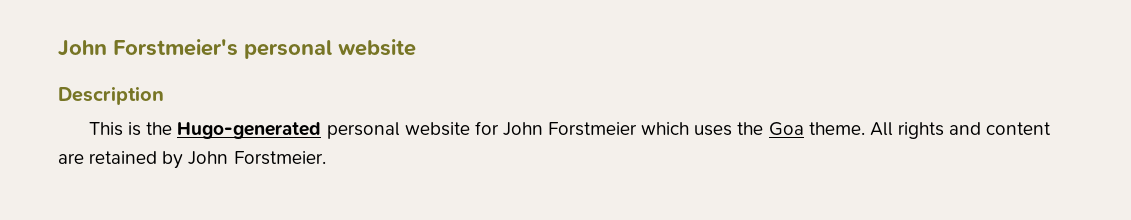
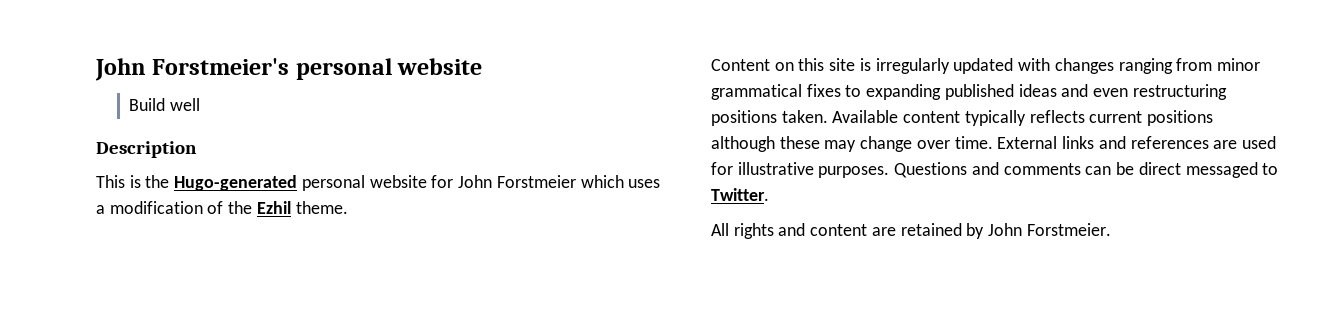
(416, 47) none -> [129,98,201,111] // Build well
[737,122,865,136] the Goa theme. -> [96,201,348,214] [711,58,1260,74] [711,84,1227,100] [711,110,1214,126] [711,136,1276,152] [711,162,1279,178] [711,188,769,201] a modification of the Ezhil theme. // Content on this site is irregularly updated with changes ranging from minor grammatical fixes to expanding published ideas and even restructuring positions taken. Available content typically reflects current positions although these may change over time. External links and references are used for illustrative purposes. Questions and comments can be direct messaged to Twitter. //

